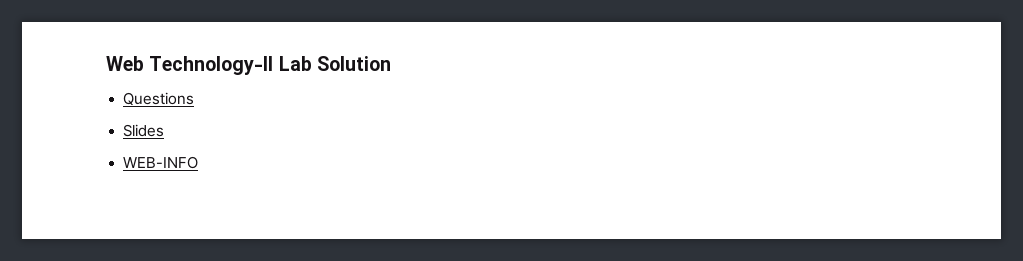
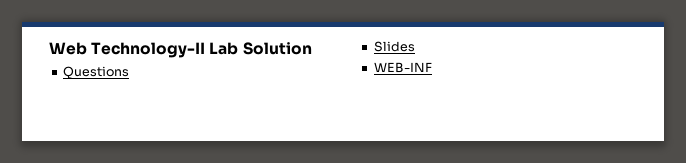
[123,156,199,169] WEB-INFO -> [373,62,432,73] WEB-INF

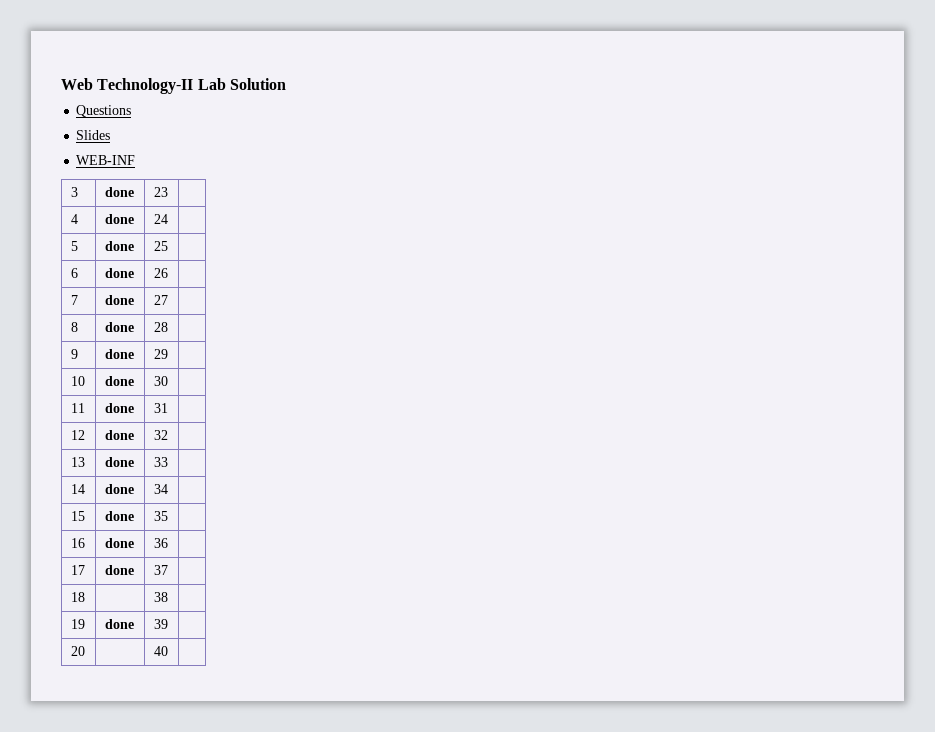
(432, 67) none -> [70,187,78,197] [104,187,134,197] [153,187,168,197] [70,214,78,224] [104,214,134,224] [153,214,168,224] [70,241,78,251] [104,241,134,251] [153,241,168,251] [70,268,78,278] [104,268,134,278] [153,268,168,278] [70,295,78,305] [104,295,134,305] [153,295,168,305] [70,322,78,332] [104,322,134,332] [153,322,168,332] [70,349,78,359] [104,349,134,359] [153,349,168,359] [70,376,85,386] [104,376,134,386] [153,376,168,386] [70,403,85,413] [104,403,134,413] [153,403,168,413] [70,430,85,440] [104,430,134,440] [153,430,168,440] [70,457,85,467] [104,457,134,467] [153,457,168,467] [70,484,85,494] [104,484,134,494] [153,484,168,494] [70,511,85,521] [104,511,134,521] [153,511,168,521] [70,538,85,548] [104,538,134,548] [153,538,168,548] [70,565,85,575] [104,565,134,575] [153,565,168,575] [70,592,85,602] [153,592,168,602] [70,619,85,629] [104,619,134,629] [153,619,168,629] [70,646,85,656] [153,646,168,656] // 3 | done | 23 | // 4 | done | 24 | // 5 | done | 25 | // 6 | done | 26 | // 7 | done | 27 | // 8 | done | 28 | // 9 | done | 29 | // 10 | done | 30 | // 11 | done | 31 | // 12 | done | 32 | // 13 | done | 33 | // 14 | done | 34 | // 15 | done | 35 | // 16 | done | 36 | // 17 | done | 37 | // 18 | | 38 | // 19 | done | 39 | // 20 | | 40 |

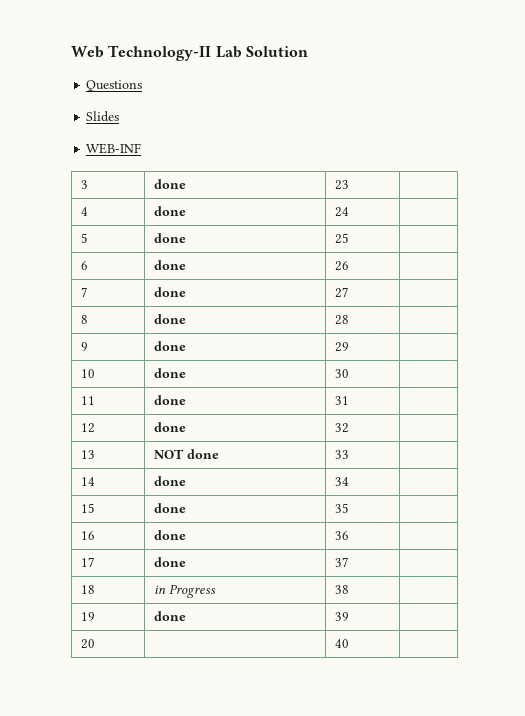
(85, 462) none -> [154,449,185,459] NOT
(85, 597) none -> [154,584,217,598] in Progress

